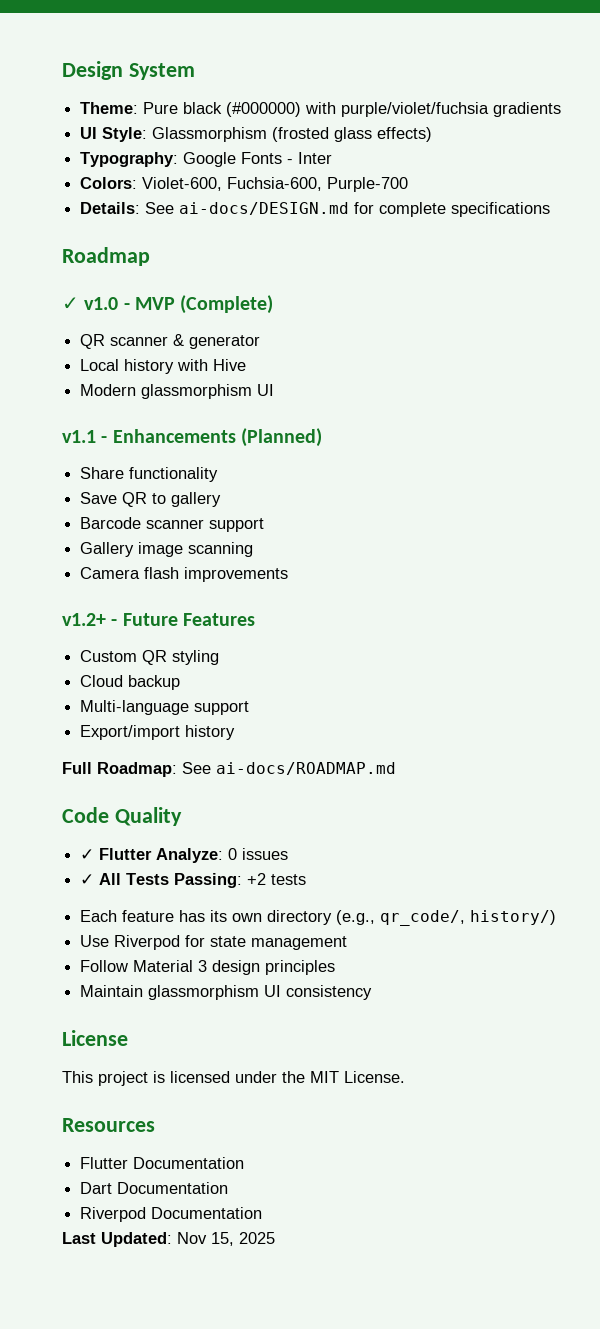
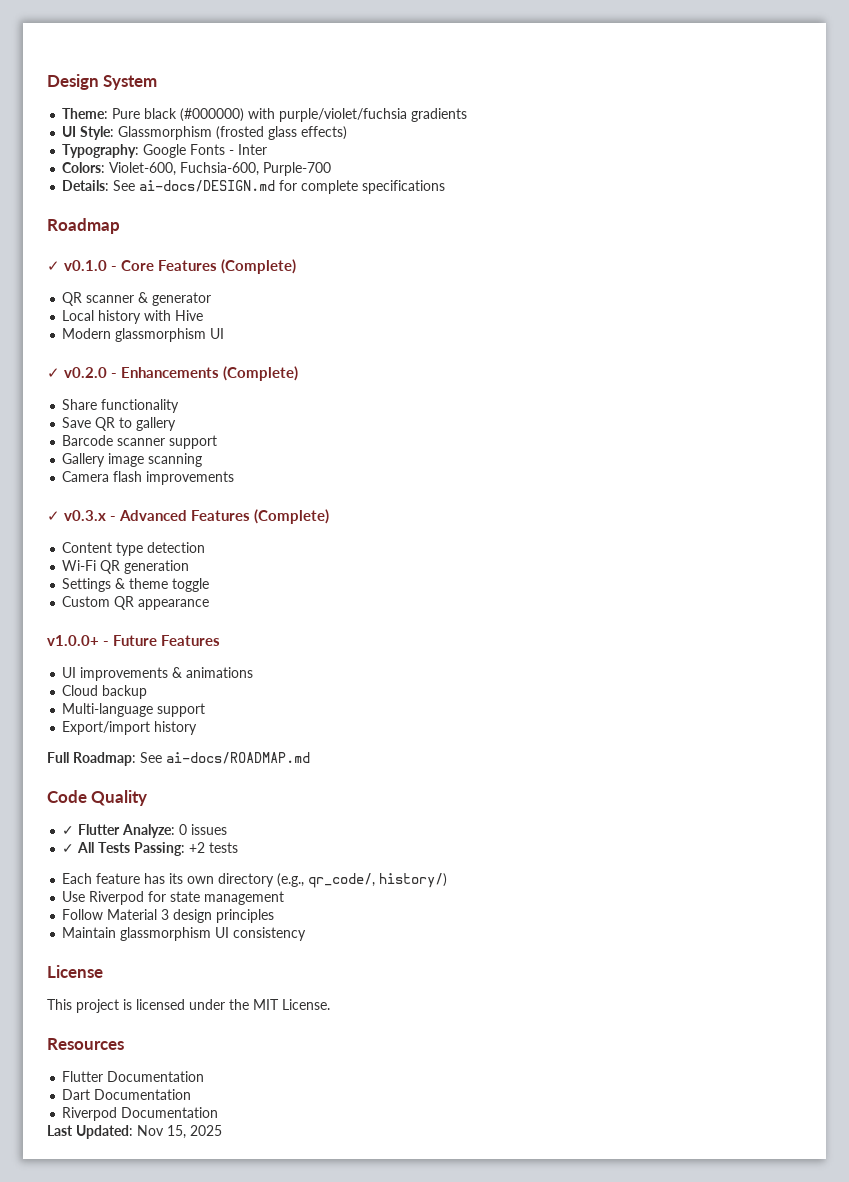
[84,297,175,310] v1.0 - MVP -> [64,260,218,271] v0.1.0 - Core Features
[62,430,96,443] v1.1 -> [47,367,108,378] ✓ v0.2.0
[240,428,322,447] (Planned) -> [223,366,299,381] (Complete)
[62,613,106,626] v1.2+ -> [47,509,330,524] [62,542,206,556] [62,560,190,574] [62,578,210,592] [62,596,210,610] [47,635,99,646] ✓ v0.3.x - Advanced Features (Complete) // Content type detection // Wi-Fi QR generation // Settings & theme toggle // Custom QR appearance // v1.0.0+
[80,650,220,665] Custom QR styling -> [62,667,254,681] UI improvements & animations

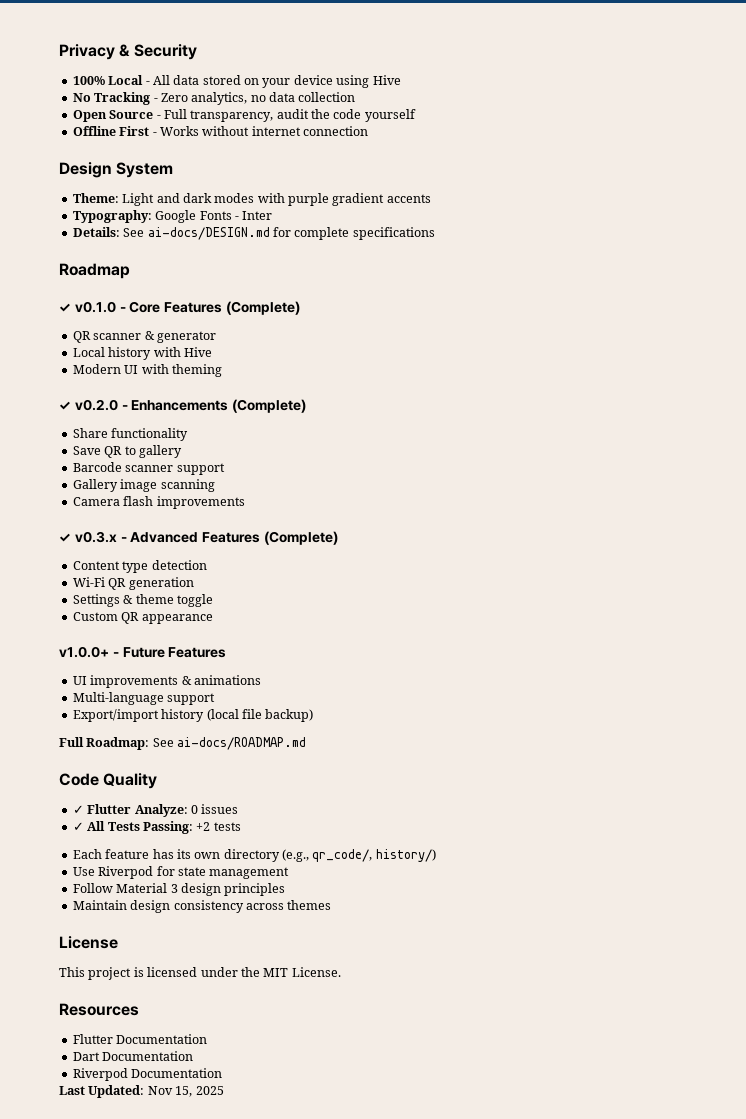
[47,74,158,90] [62,108,468,122] [62,126,348,140] Design System // Theme: Pure black (#000000) with purple/violet/fuchsia gradients // UI Style: Glassmorphism (frosted glass effects) -> [59,44,197,60] [72,75,401,88] [72,92,356,105] [72,109,416,122] [72,126,368,136] [59,162,174,178] [72,193,431,206] Privacy & Security // 100% Local - All data stored on your device using Hive // No Tracking - Zero analytics, no data collection // Open Source - Full transparency, audit the code yourself // Offline First - Works without internet connection // Design System // Theme: Light and dark modes with purple gradient accents
[62,162,332,176] // Colors: Violet-600, Fuchsia-600, Purple-700 -> (273, 215) none
[115,328,225,342] glassmorphism UI -> [124,364,222,377] UI with theming
[62,685,148,699] // Cloud backup -> (261, 680) none
(198, 728) none -> [206,709,314,722] (local file backup)
[120,927,230,941] glassmorphism UI -> [130,900,171,913] design
(307, 934) none -> [245,900,332,910] across themes

